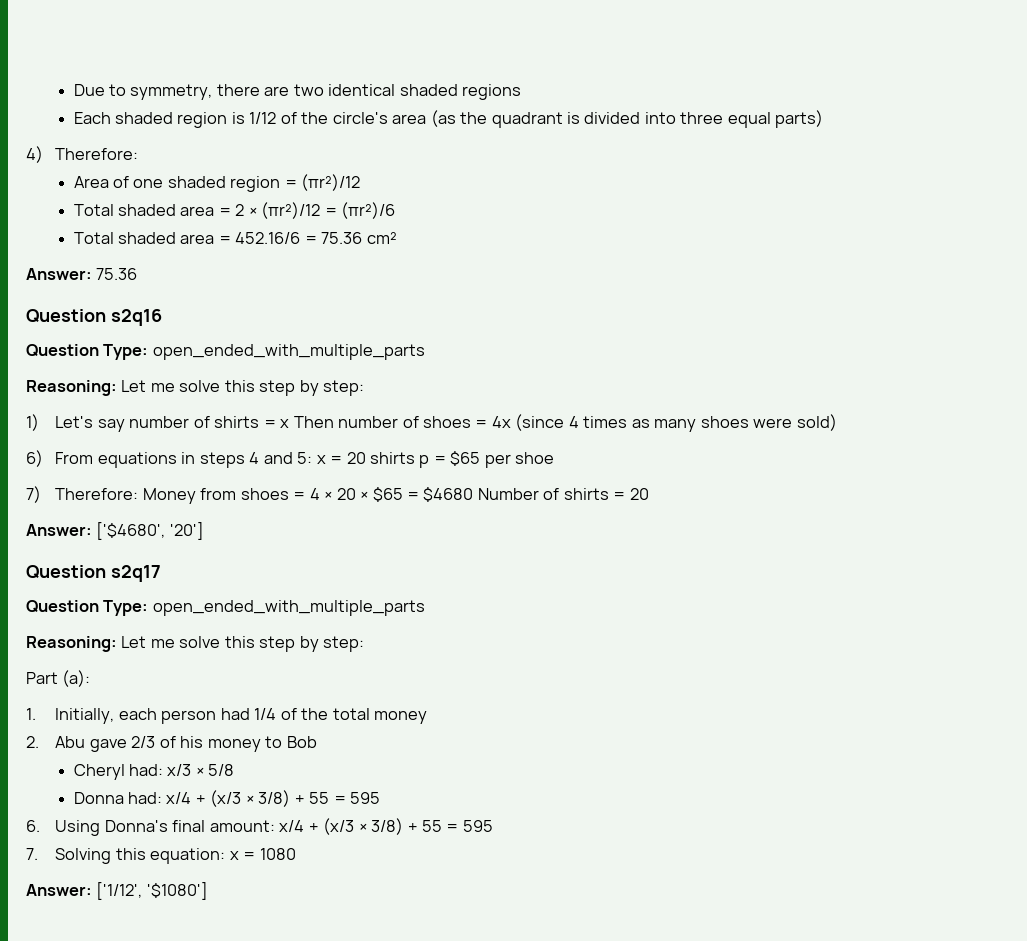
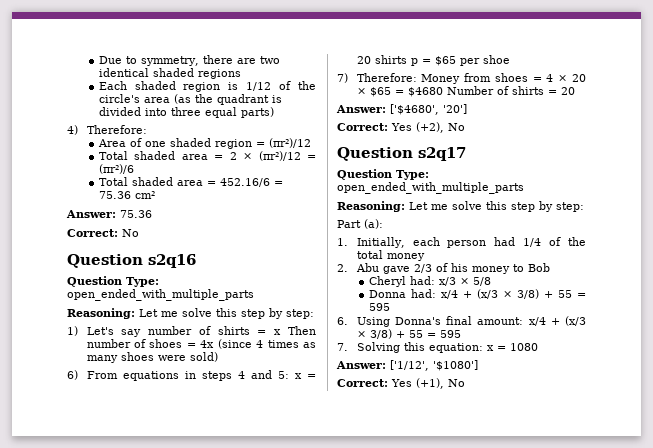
(138, 274) none -> [67,229,139,237] // Correct: No
(204, 531) none -> [337,122,465,133] // Correct: Yes (+2), No
(208, 891) none -> [337,378,465,389] // Correct: Yes (+1), No

